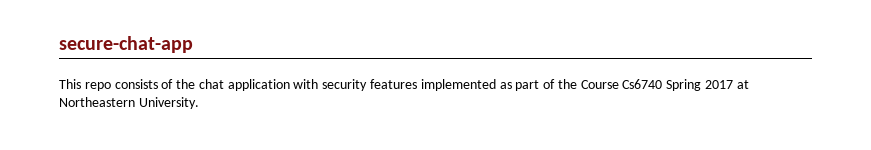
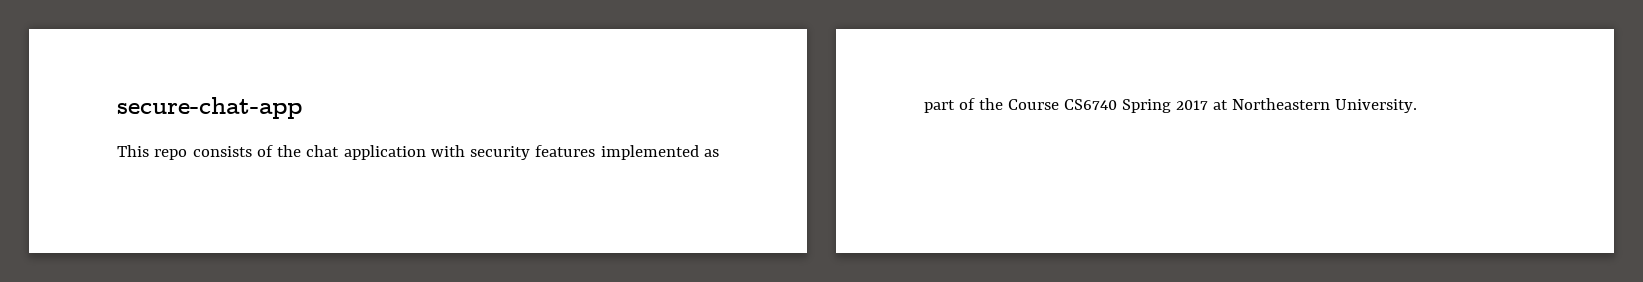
[622,79,663,89] Cs6740 -> [1063,99,1117,110] CS6740

